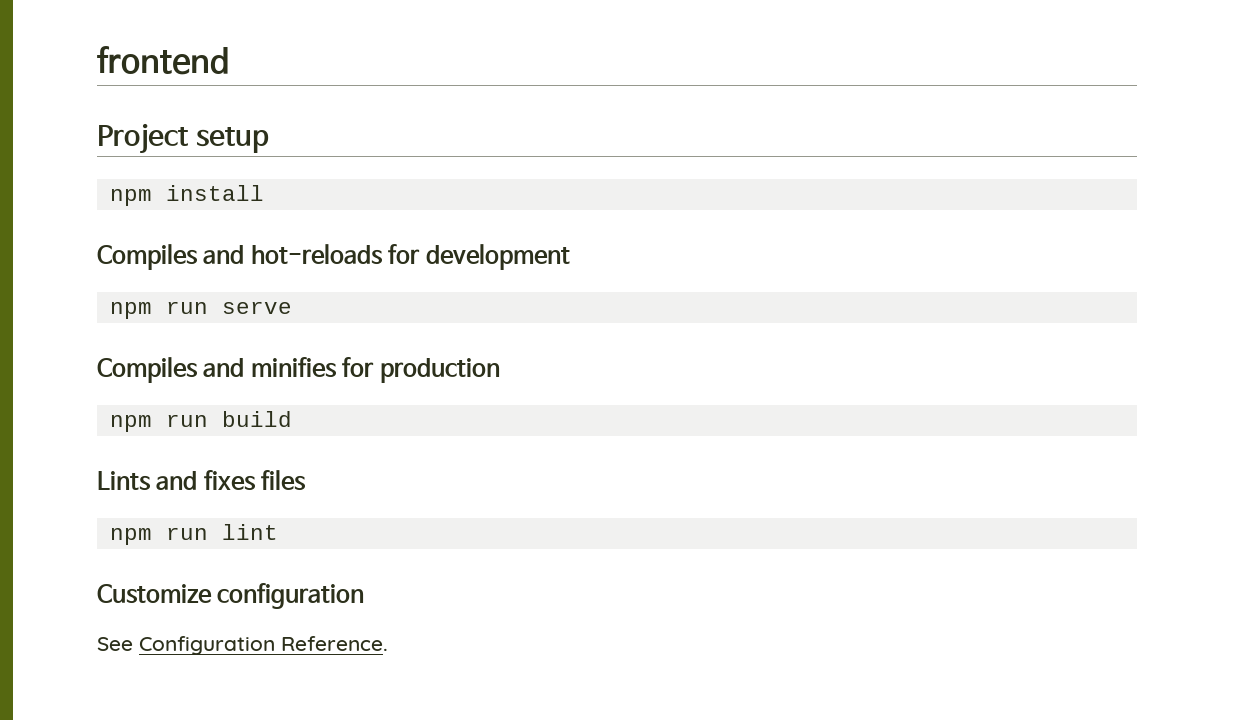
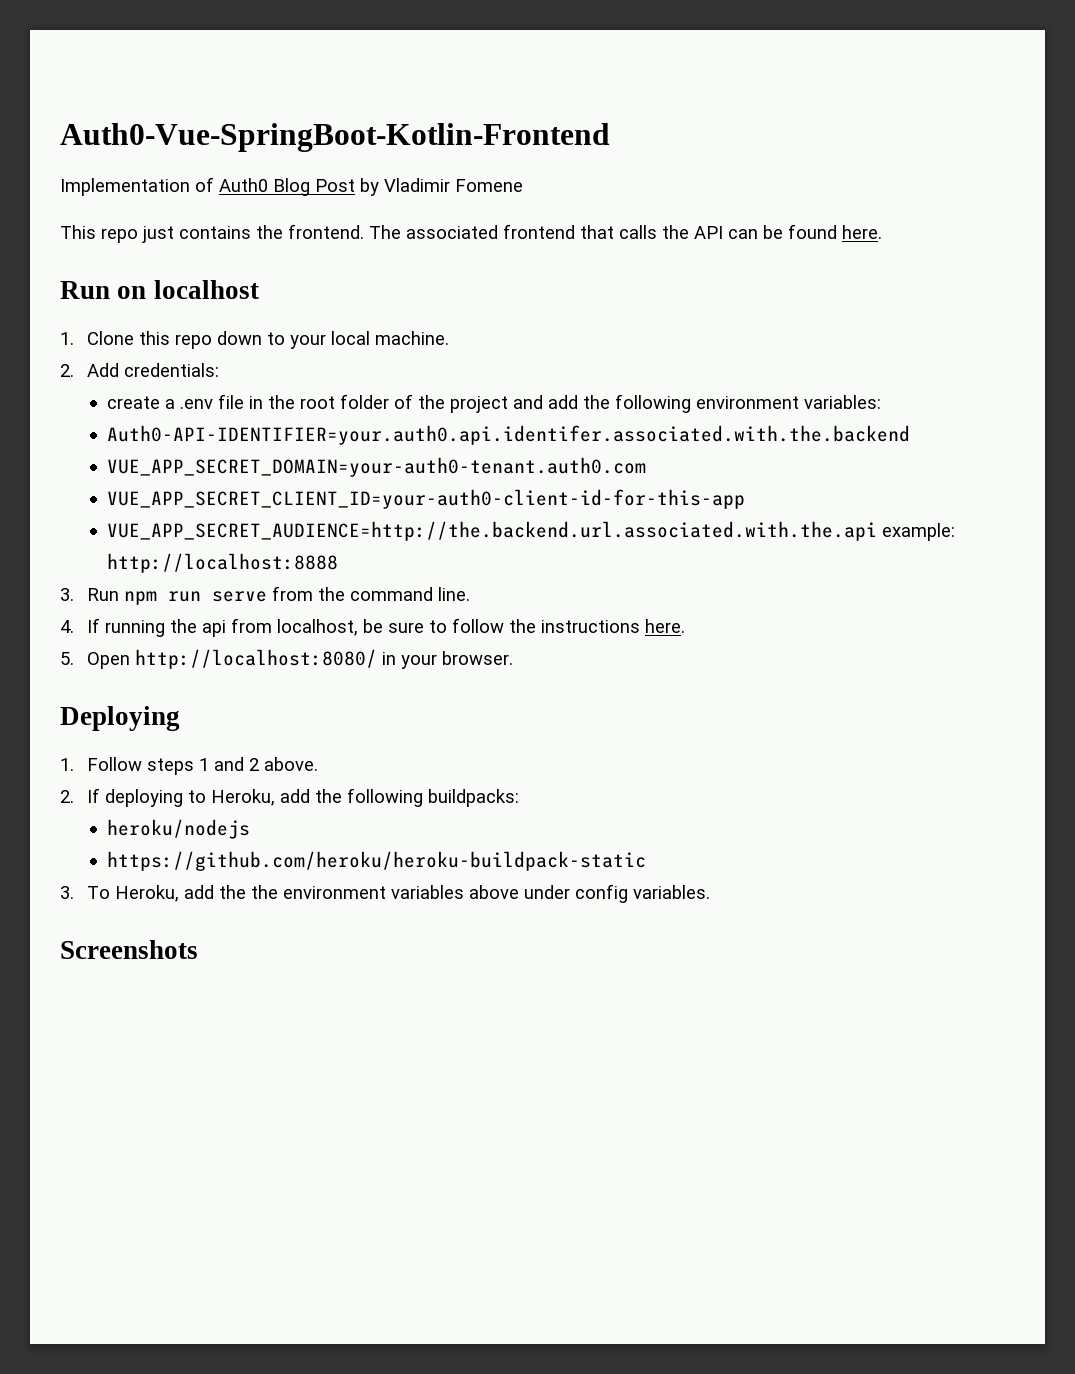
[97,46,229,75] [97,123,269,154] [109,185,264,206] [97,244,570,270] [109,301,292,319] [97,357,500,383] [109,411,292,432] [97,470,307,491] [109,524,278,545] [97,583,365,609] [97,636,388,655] frontend // Project setup // npm install // Compiles and hot-reloads for development // npm run serve // Compiles and minifies for production // npm run build // Lints and fixes files // npm run lint // Customize configuration // See Configuration Reference. -> [60,123,610,152] [60,177,523,196] [60,224,882,243] [60,280,259,299] [60,331,449,349] [60,363,219,377] [107,394,882,413] [107,425,911,445] [107,457,647,477] [107,489,746,509] [107,521,956,541] [107,553,339,573] [60,586,470,605] [60,618,685,637] [60,649,513,669] [60,706,180,731] [60,757,318,775] [60,788,519,807] [107,819,251,839] [107,851,647,871] [60,884,710,903] [60,940,198,959] Auth0-Vue-SpringBoot-Kotlin-Frontend // Implementation of Auth0 Blog Post by Vladimir Fomene // This repo just contains the frontend. The associated frontend that calls the API can be found here. // Run on localhost // 1. Clone this repo down to your local machine. // 2. Add credentials: // create a .env file in the root folder of the project and add the following environment variables: // Auth0-API-IDENTIFIER=your.auth0.api.identifer.associated.with.the.backend // VUE_APP_SECRET_DOMAIN=your-auth0-tenant.auth0.com // VUE_APP_SECRET_CLIENT_ID=your-auth0-client-id-for-this-app // VUE_APP_SECRET_AUDIENCE=http://the.backend.url.associated.with.the.api example: http://localhost:8888 // 3. Run npm run serve from the command line. // 4. If running the api from localhost, be sure to follow the instructions here. // 5. Open http://localhost:8080/ in your browser. // Deploying // 1. Follow steps 1 and 2 above. // 2. If deploying to Heroku, add the following buildpacks: // heroku/nodejs // https://github.com/heroku/heroku-buildpack-static // 3. To Heroku, add the the environment variables above under config variables. // Screenshots

